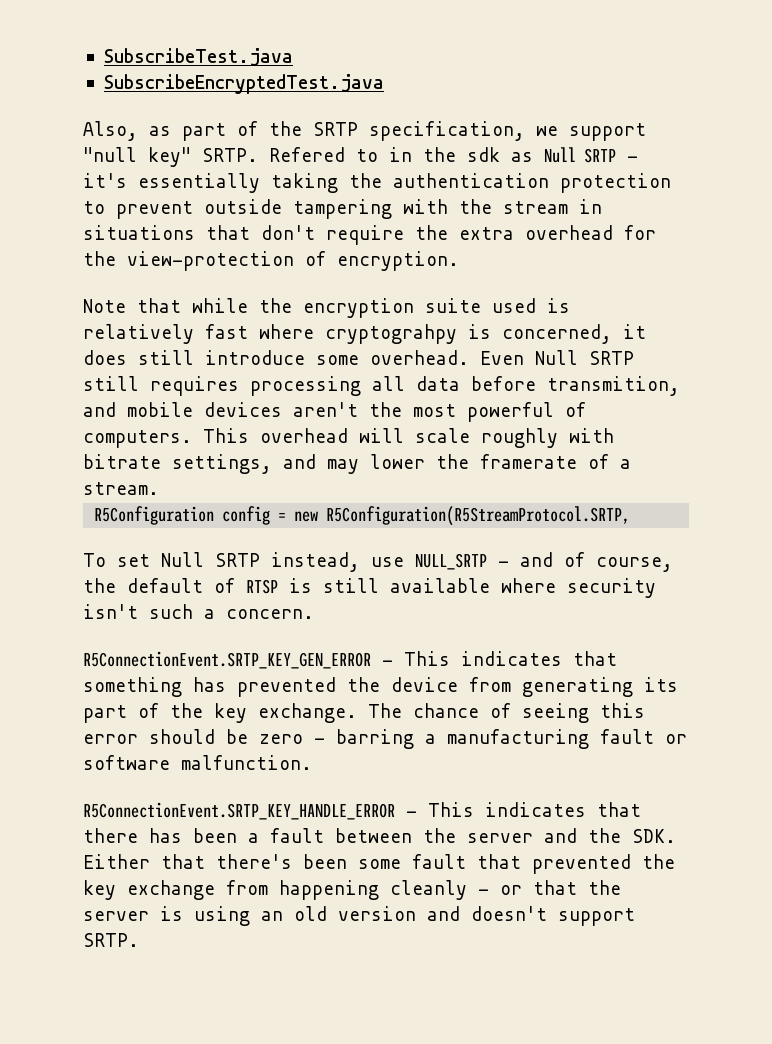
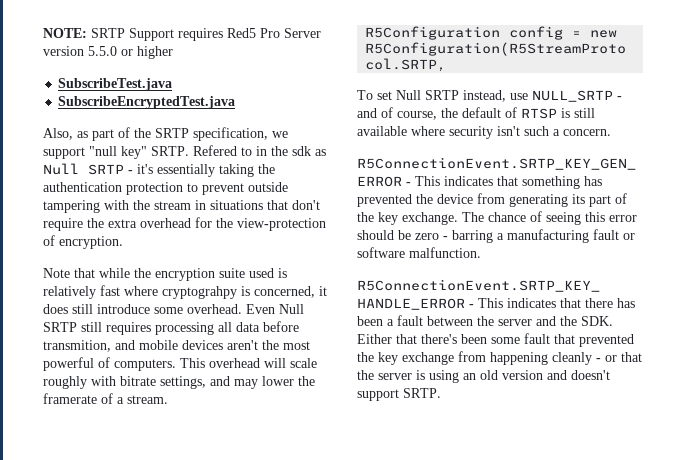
(103, 57) none -> [43,28,321,41] [43,46,173,59] NOTE: SRTP Support requires Red5 Pro Server version 5.5.0 or higher //

